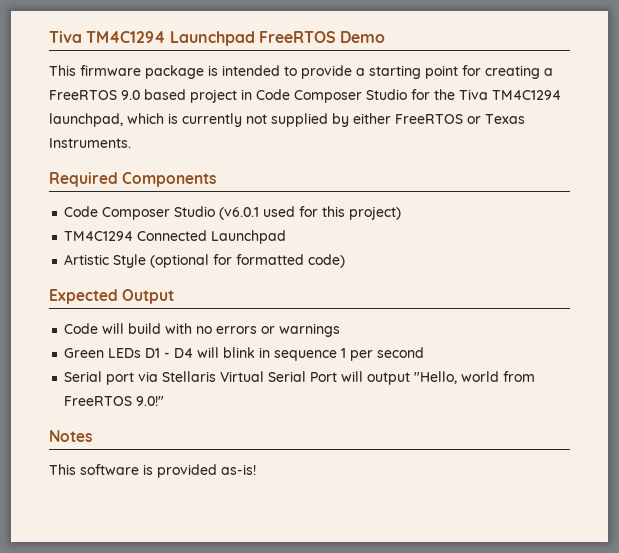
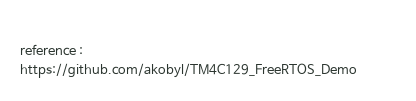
[49,31,386,46] [49,65,553,79] [49,89,561,103] [49,113,525,127] [49,138,131,148] [49,172,217,187] [64,206,402,220] [64,230,287,244] [64,254,346,268] [49,289,175,304] [64,323,341,337] [64,347,425,361] [64,371,536,385] [64,396,165,406] [49,430,92,442] [49,464,256,478] Tiva TM4C1294 Launchpad FreeRTOS Demo // This firmware package is intended to provide a starting point for creating a FreeRTOS 9.0 based project in Code Composer Studio for the Tiva TM4C1294 launchpad, which is currently not supplied by either FreeRTOS or Texas Instruments. // Required Components // Code Composer Studio (v6.0.1 used for this project) // TM4C1294 Connected Launchpad // Artistic Style (optional for formatted code) // Expected Output // Code will build with no errors or warnings // Green LEDs D1 - D4 will blink in sequence 1 per second // Serial port via Stellaris Virtual Serial Port will output "Hello, world from FreeRTOS 9.0!" // Notes // This software is provided as-is! -> [20,44,84,56] [20,63,357,78] reference : https://github.com/akobyl/TM4C129_FreeRTOS_Demo

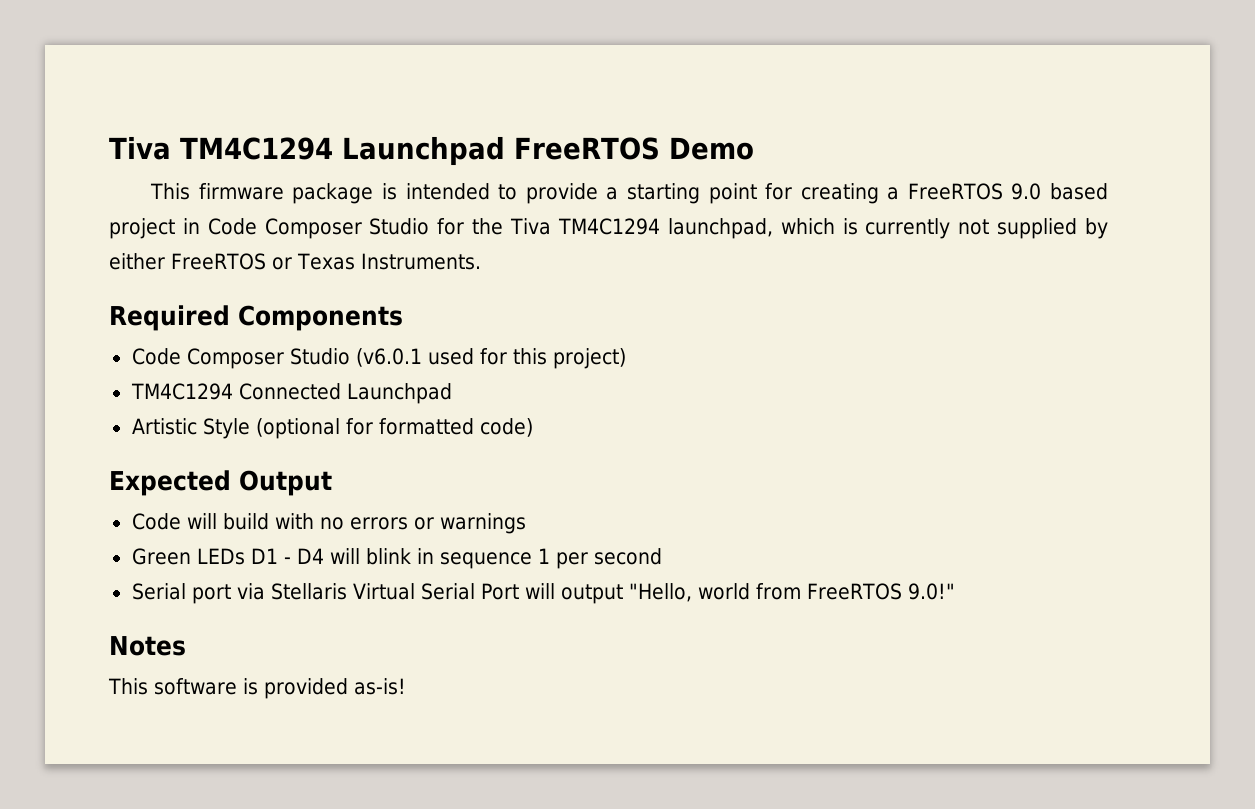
[20,44,84,56] [20,63,357,78] reference : https://github.com/akobyl/TM4C129_FreeRTOS_Demo -> [109,136,754,166] [150,183,1109,204] [109,218,1108,239] [109,253,481,270] [109,305,403,331] [131,348,626,369] [130,383,452,404] [131,418,533,439] [109,470,332,496] [131,513,526,534] [131,548,662,569] [131,583,955,604] [109,636,186,656] [108,678,406,699] Tiva TM4C1294 Launchpad FreeRTOS Demo // This firmware package is intended to provide a starting point for creating a FreeRTOS 9.0 based project in Code Composer Studio for the Tiva TM4C1294 launchpad, which is currently not supplied by either FreeRTOS or Texas Instruments. // Required Components // Code Composer Studio (v6.0.1 used for this project) // TM4C1294 Connected Launchpad // Artistic Style (optional for formatted code) // Expected Output // Code will build with no errors or warnings // Green LEDs D1 - D4 will blink in sequence 1 per second // Serial port via Stellaris Virtual Serial Port will output "Hello, world from FreeRTOS 9.0!" // Notes // This software is provided as-is!

